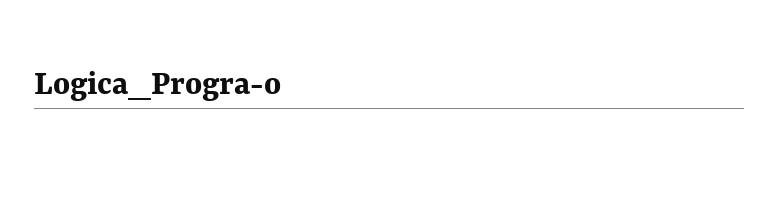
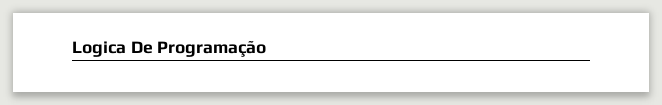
[34,71,281,101] Logica_Progra-o -> [72,40,267,57] Logica De Programação

